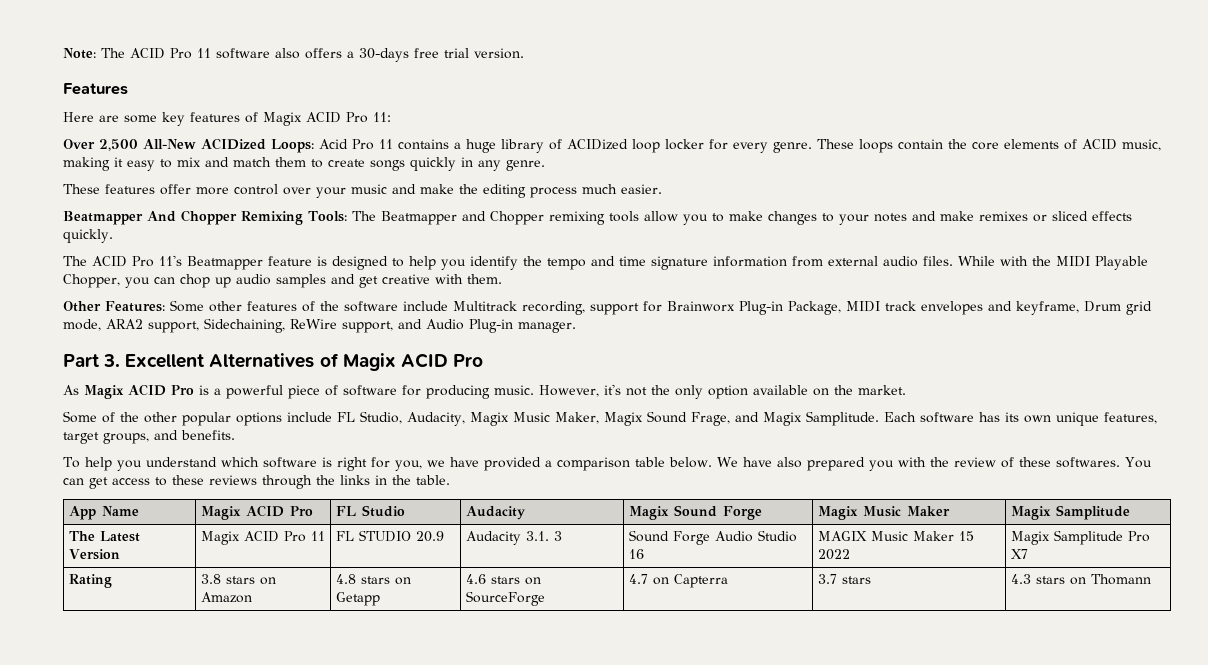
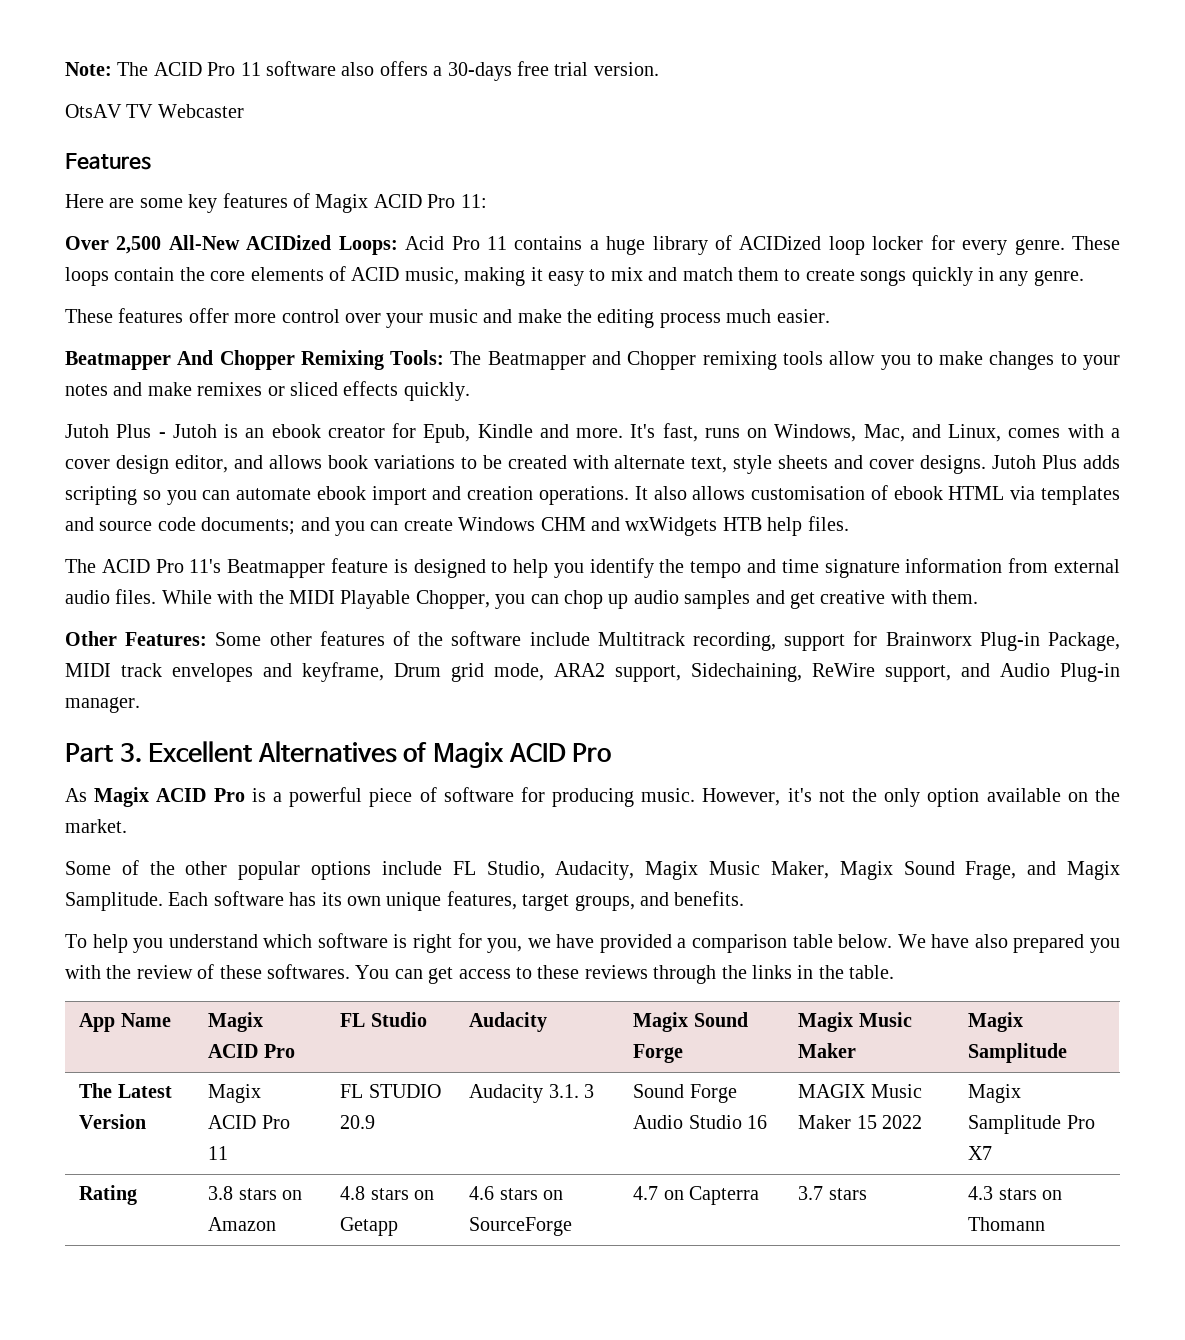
(524, 53) none -> [65,104,244,118] // OtsAV TV Webcaster
(113, 236) none -> [65,423,1120,443] [65,455,1121,474] [65,485,1121,505] [65,516,849,536] // Jutoh Plus - Jutoh is an ebook creator for Epub, Kindle and more. It's fast, runs on Windows, Mac, and Linux, comes with a cover design editor, and allows book variations to be created with alternate text, style sheets and cover designs. Jutoh Plus adds scripting so you can automate ebook import and creation operations. It also allows customisation of ebook HTML via templates and source code documents; and you can create Windows CHM and wxWidgets HTB help files.

